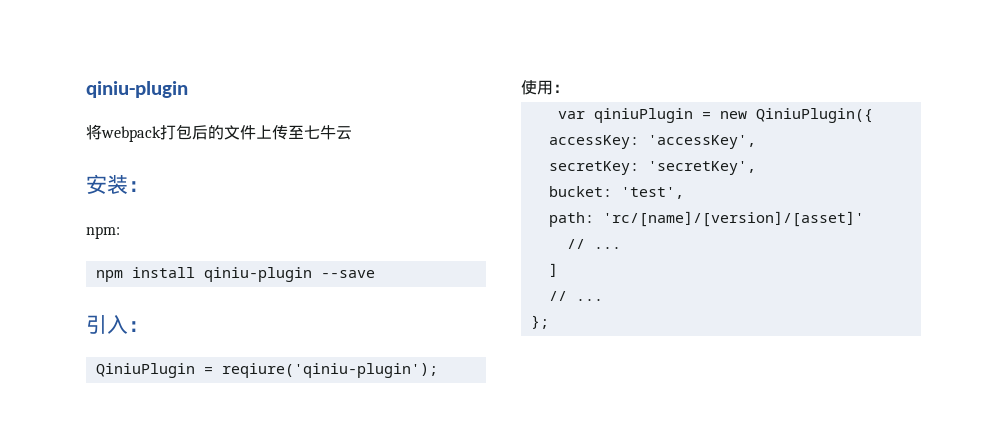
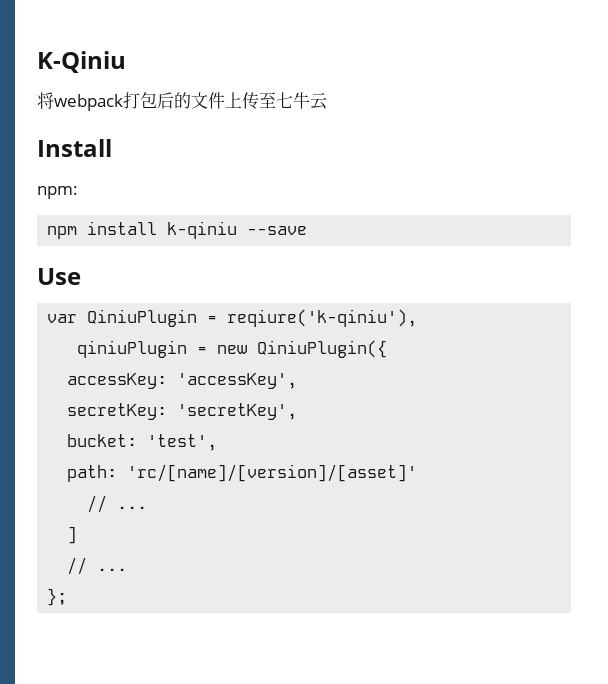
[86,81,188,98] qiniu-plugin -> [37,51,126,73] K-Qiniu
[86,174,149,194] 安装： -> [37,139,112,157] Install
[203,267,312,282] qiniu-plugin -> [167,221,238,239] k-qiniu
[86,315,149,334] [95,363,438,378] [521,80,569,95] [557,111,585,119] 引入： // QiniuPlugin = reqiure('qiniu-plugin'); // 使用： // var -> [37,268,81,285] [47,309,418,327] Use // var QiniuPlugin = reqiure('k-qiniu'), //

